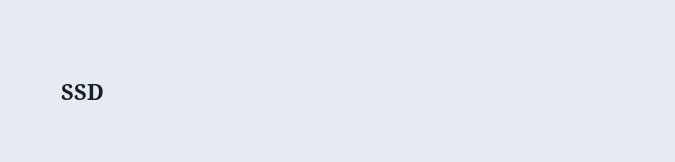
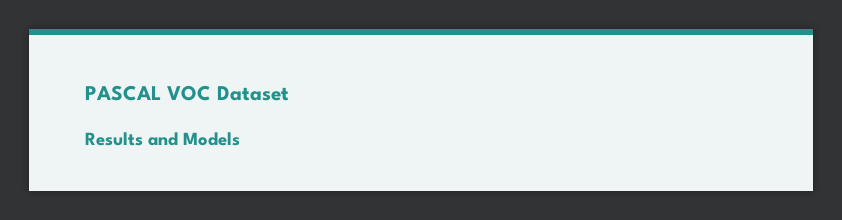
[61,84,104,100] SSD -> [85,85,289,101] [85,132,240,146] PASCAL VOC Dataset // Results and Models

